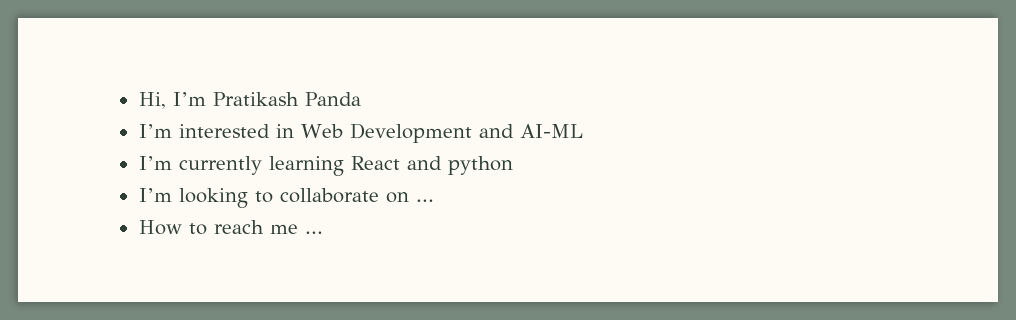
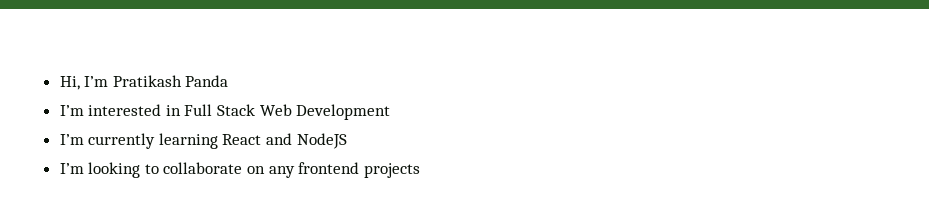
(294, 131) none -> [184,104,256,116] Full Stack
[478,124,583,138] and AI-ML -> (391, 112) none
[447,156,513,175] python -> [296,133,347,149] NodeJS
[415,199,434,202] [138,220,323,235] ... // How to reach me ... -> [268,162,420,178] any frontend projects

